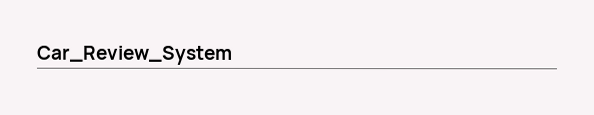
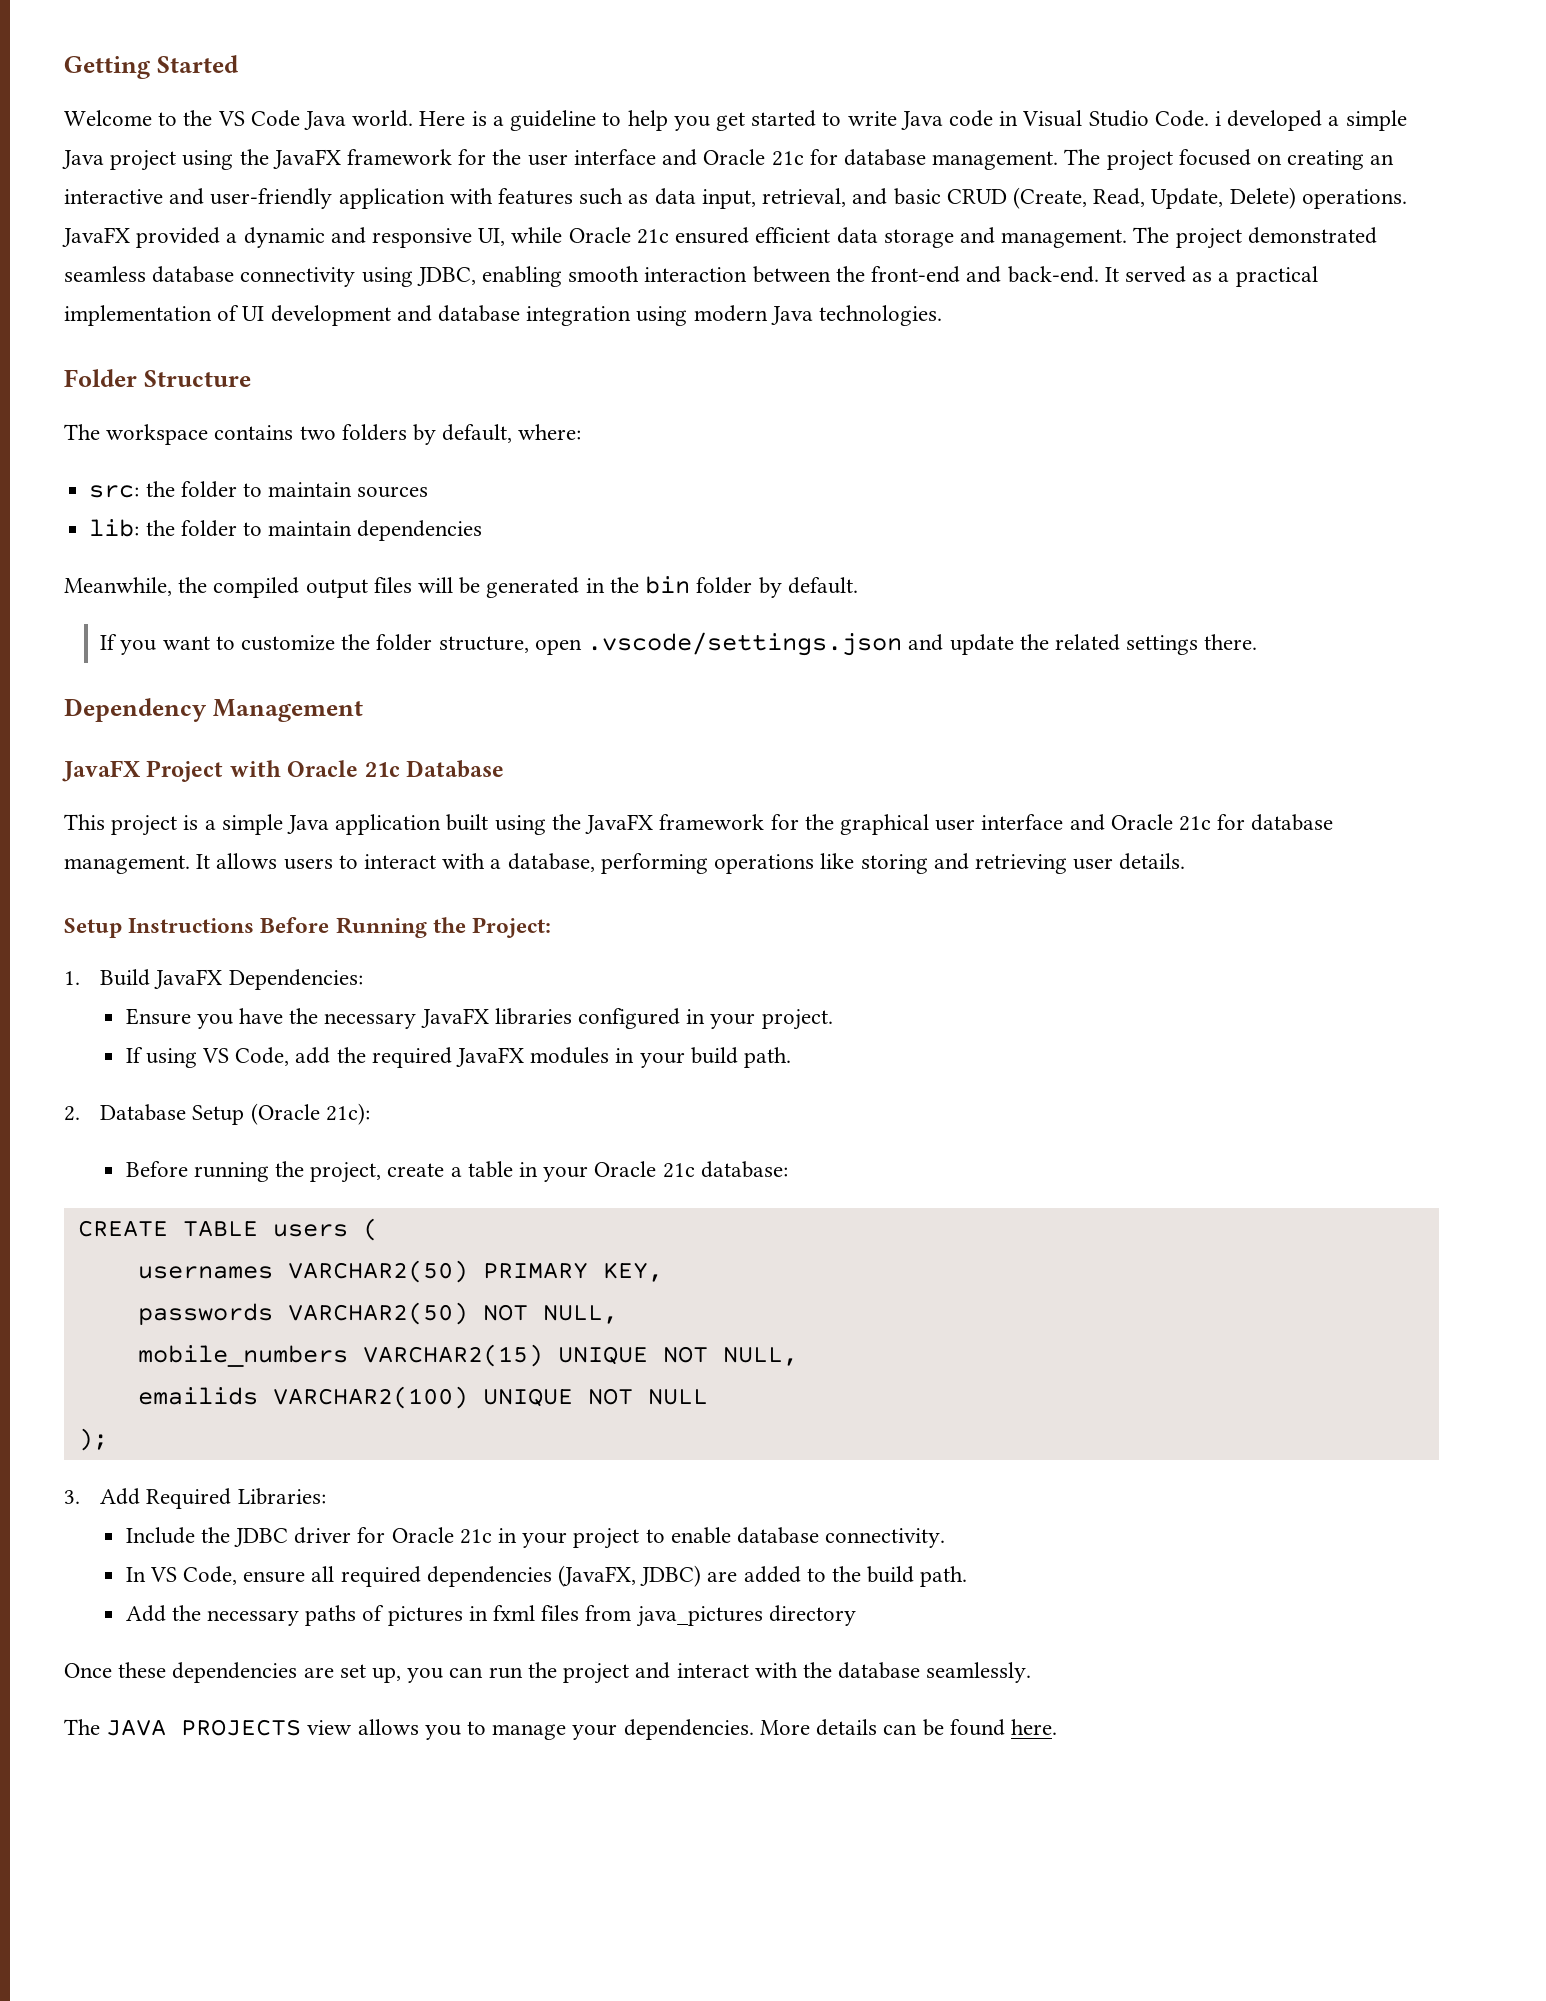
[36,45,233,65] Car_Review_System -> [64,55,239,79] [64,110,1407,131] [62,149,1395,171] [64,187,1407,209] [62,227,1377,249] [64,266,1318,287] [64,305,943,326] [64,369,251,387] [64,424,582,445] [89,481,429,498] [89,519,483,541] [64,576,858,598] [100,632,1258,656] [64,698,363,722] [62,760,505,782] [64,814,1334,836] [64,853,1186,874] [64,917,552,938] [64,969,363,990] [125,1008,833,1030] [125,1047,792,1068] [64,1103,370,1125] [125,1161,788,1183] [77,1218,378,1241] [137,1260,663,1283] [137,1302,618,1325] [137,1344,798,1367] [137,1386,708,1409] [77,1428,108,1451] [64,1488,326,1509] [125,1527,946,1549] [125,1565,968,1587] [125,1605,856,1627] [64,1662,1032,1684] [64,1719,1057,1740] Getting Started // Welcome to the VS Code Java world. Here is a guideline to help you get started to write Java code in Visual Studio Code. i developed a simple Java project using the JavaFX framework for the user interface and Oracle 21c for database management. The project focused on creating an interactive and user-friendly application with features such as data input, retrieval, and basic CRUD (Create, Read, Update, Delete) operations. JavaFX provided a dynamic and responsive UI, while Oracle 21c ensured efficient data storage and management. The project demonstrated seamless database connectivity using JDBC, enabling smooth interaction between the front-end and back-end. It served as a practical implementation of UI development and database integration using modern Java technologies. // Folder Structure // The workspace contains two folders by default, where: // src: the folder to maintain sources // lib: the folder to maintain dependencies // Meanwhile, the compiled output files will be generated in the bin folder by default. // If you want to customize the folder structure, open .vscode/settings.json and update the related settings there. // Dependency Management // JavaFX Project with Oracle 21c Database // This project is a simple Java application built using the JavaFX framework for the graphical user interface and Oracle 21c for database management. It allows users to interact with a database, performing operations like storing and retrieving user details. // Setup Instructions Before Running the Project: // 1. Build JavaFX Dependencies: // Ensure you have the necessary JavaFX libraries configured in your project. // If using VS Code, add the required JavaFX modules in your build path. // 2. Database Setup (Oracle 21c): // Before running the project, create a table in your Oracle 21c database: // CREATE TABLE users ( // usernames VARCHAR2(50) PRIMARY KEY, // passwords VARCHAR2(50) NOT NULL, // mobile_numbers VARCHAR2(15) UNIQUE NOT NULL, // emailids VARCHAR2(100) UNIQUE NOT NULL // ); // 3. Add Required Libraries: // Include the JDBC driver for Oracle 21c in your project to enable database connectivity. // In VS Code, ensure all required dependencies (JavaFX, JDBC) are added to the build path. // Add the necessary paths of pictures in fxml files from java_pictures directory // Once these dependencies are set up, you can run the project and interact with the database seamlessly. // The JAVA PROJECTS view allows you to manage your dependencies. More details can be found here.

